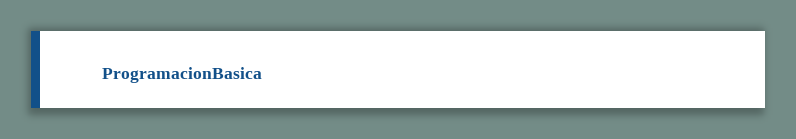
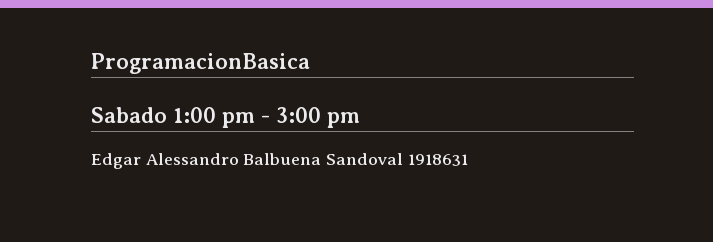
(262, 75) none -> [91,107,360,128] [91,153,468,169] // Sabado 1:00 pm - 3:00 pm // Edgar Alessandro Balbuena Sandoval 1918631

